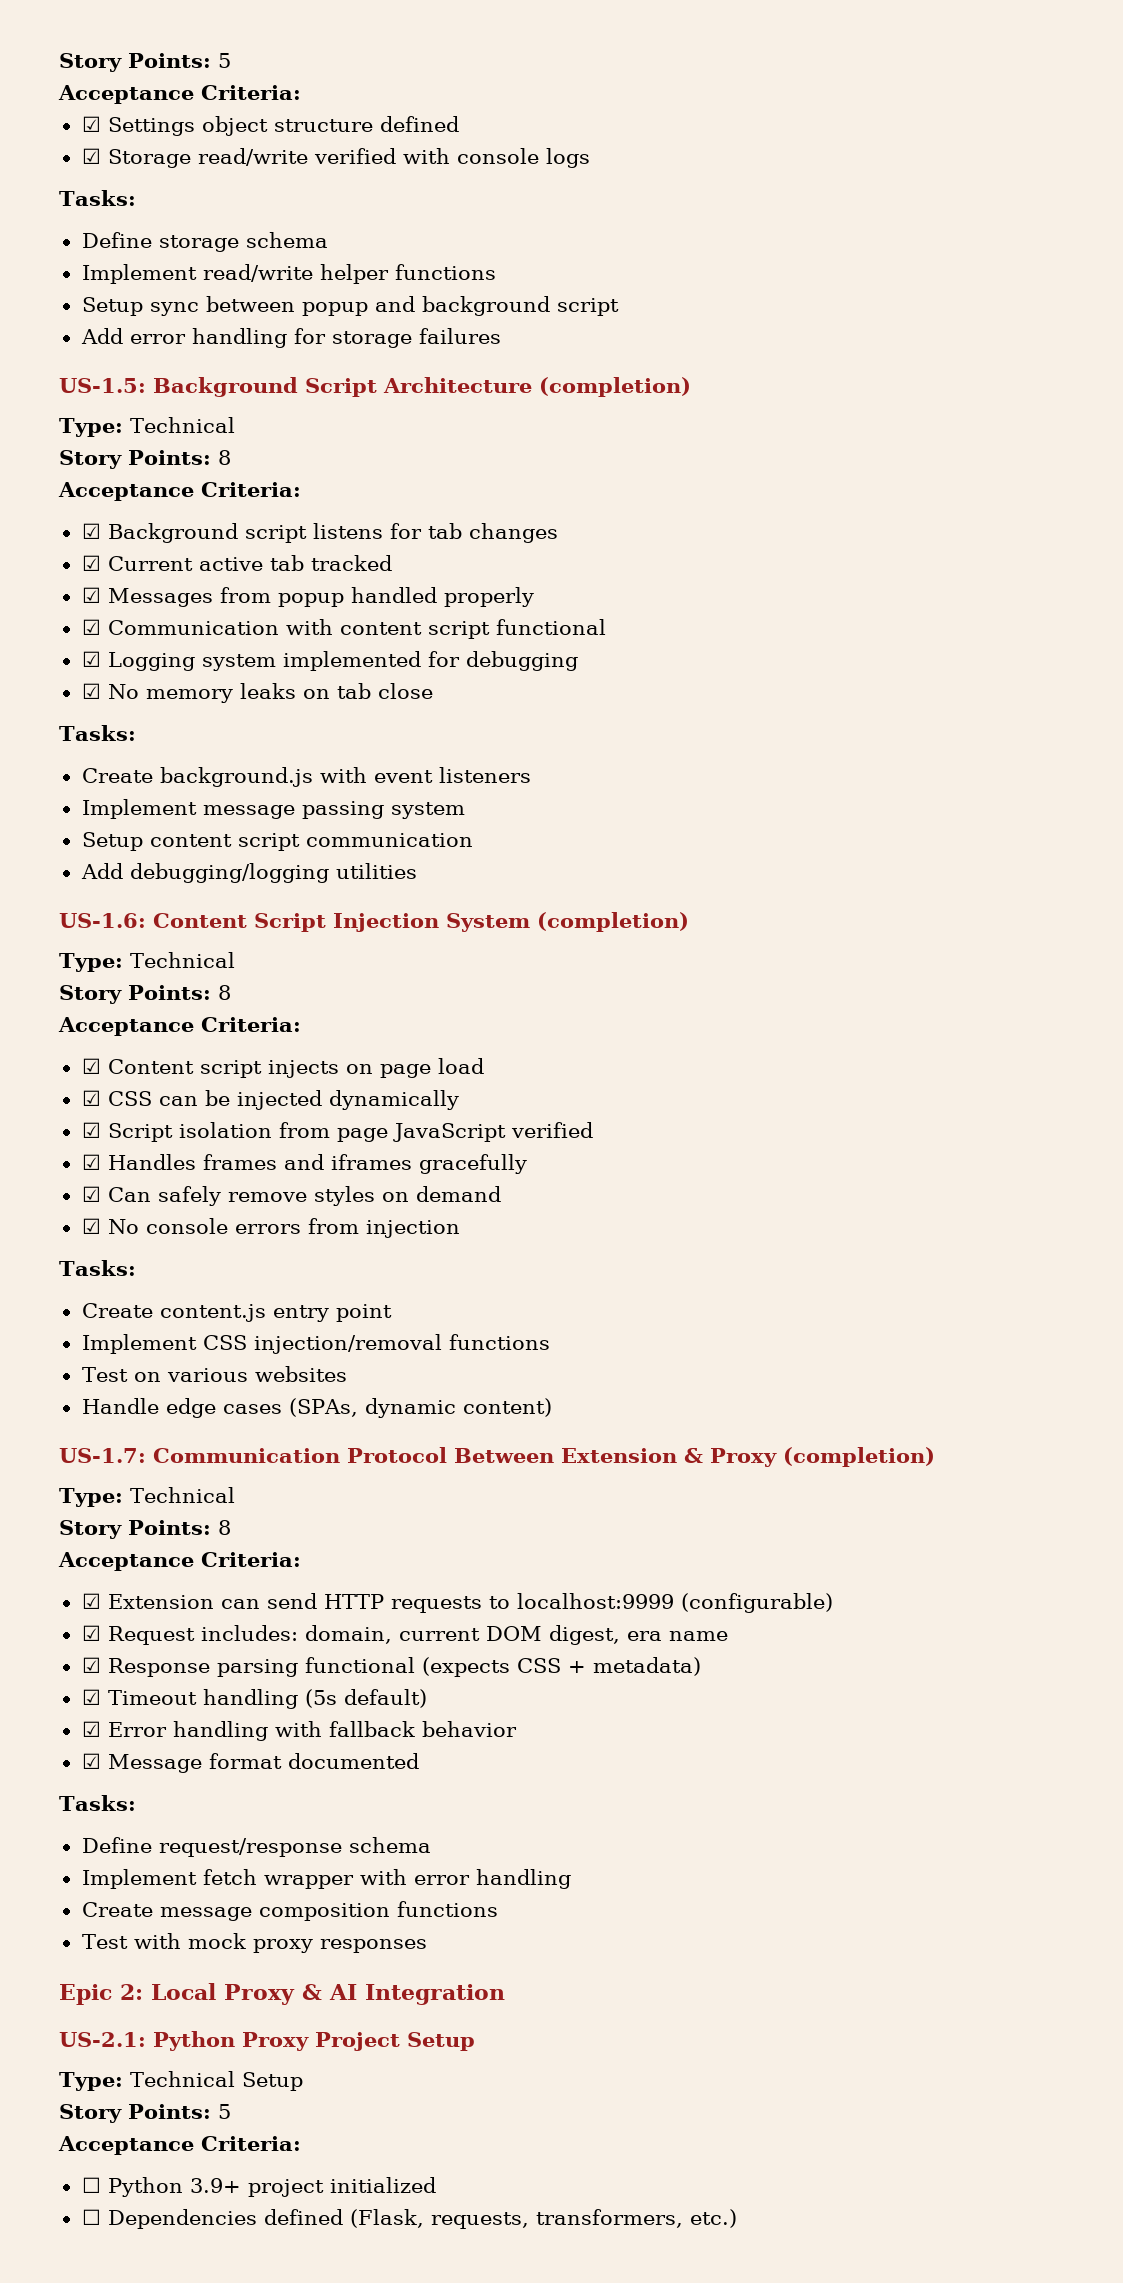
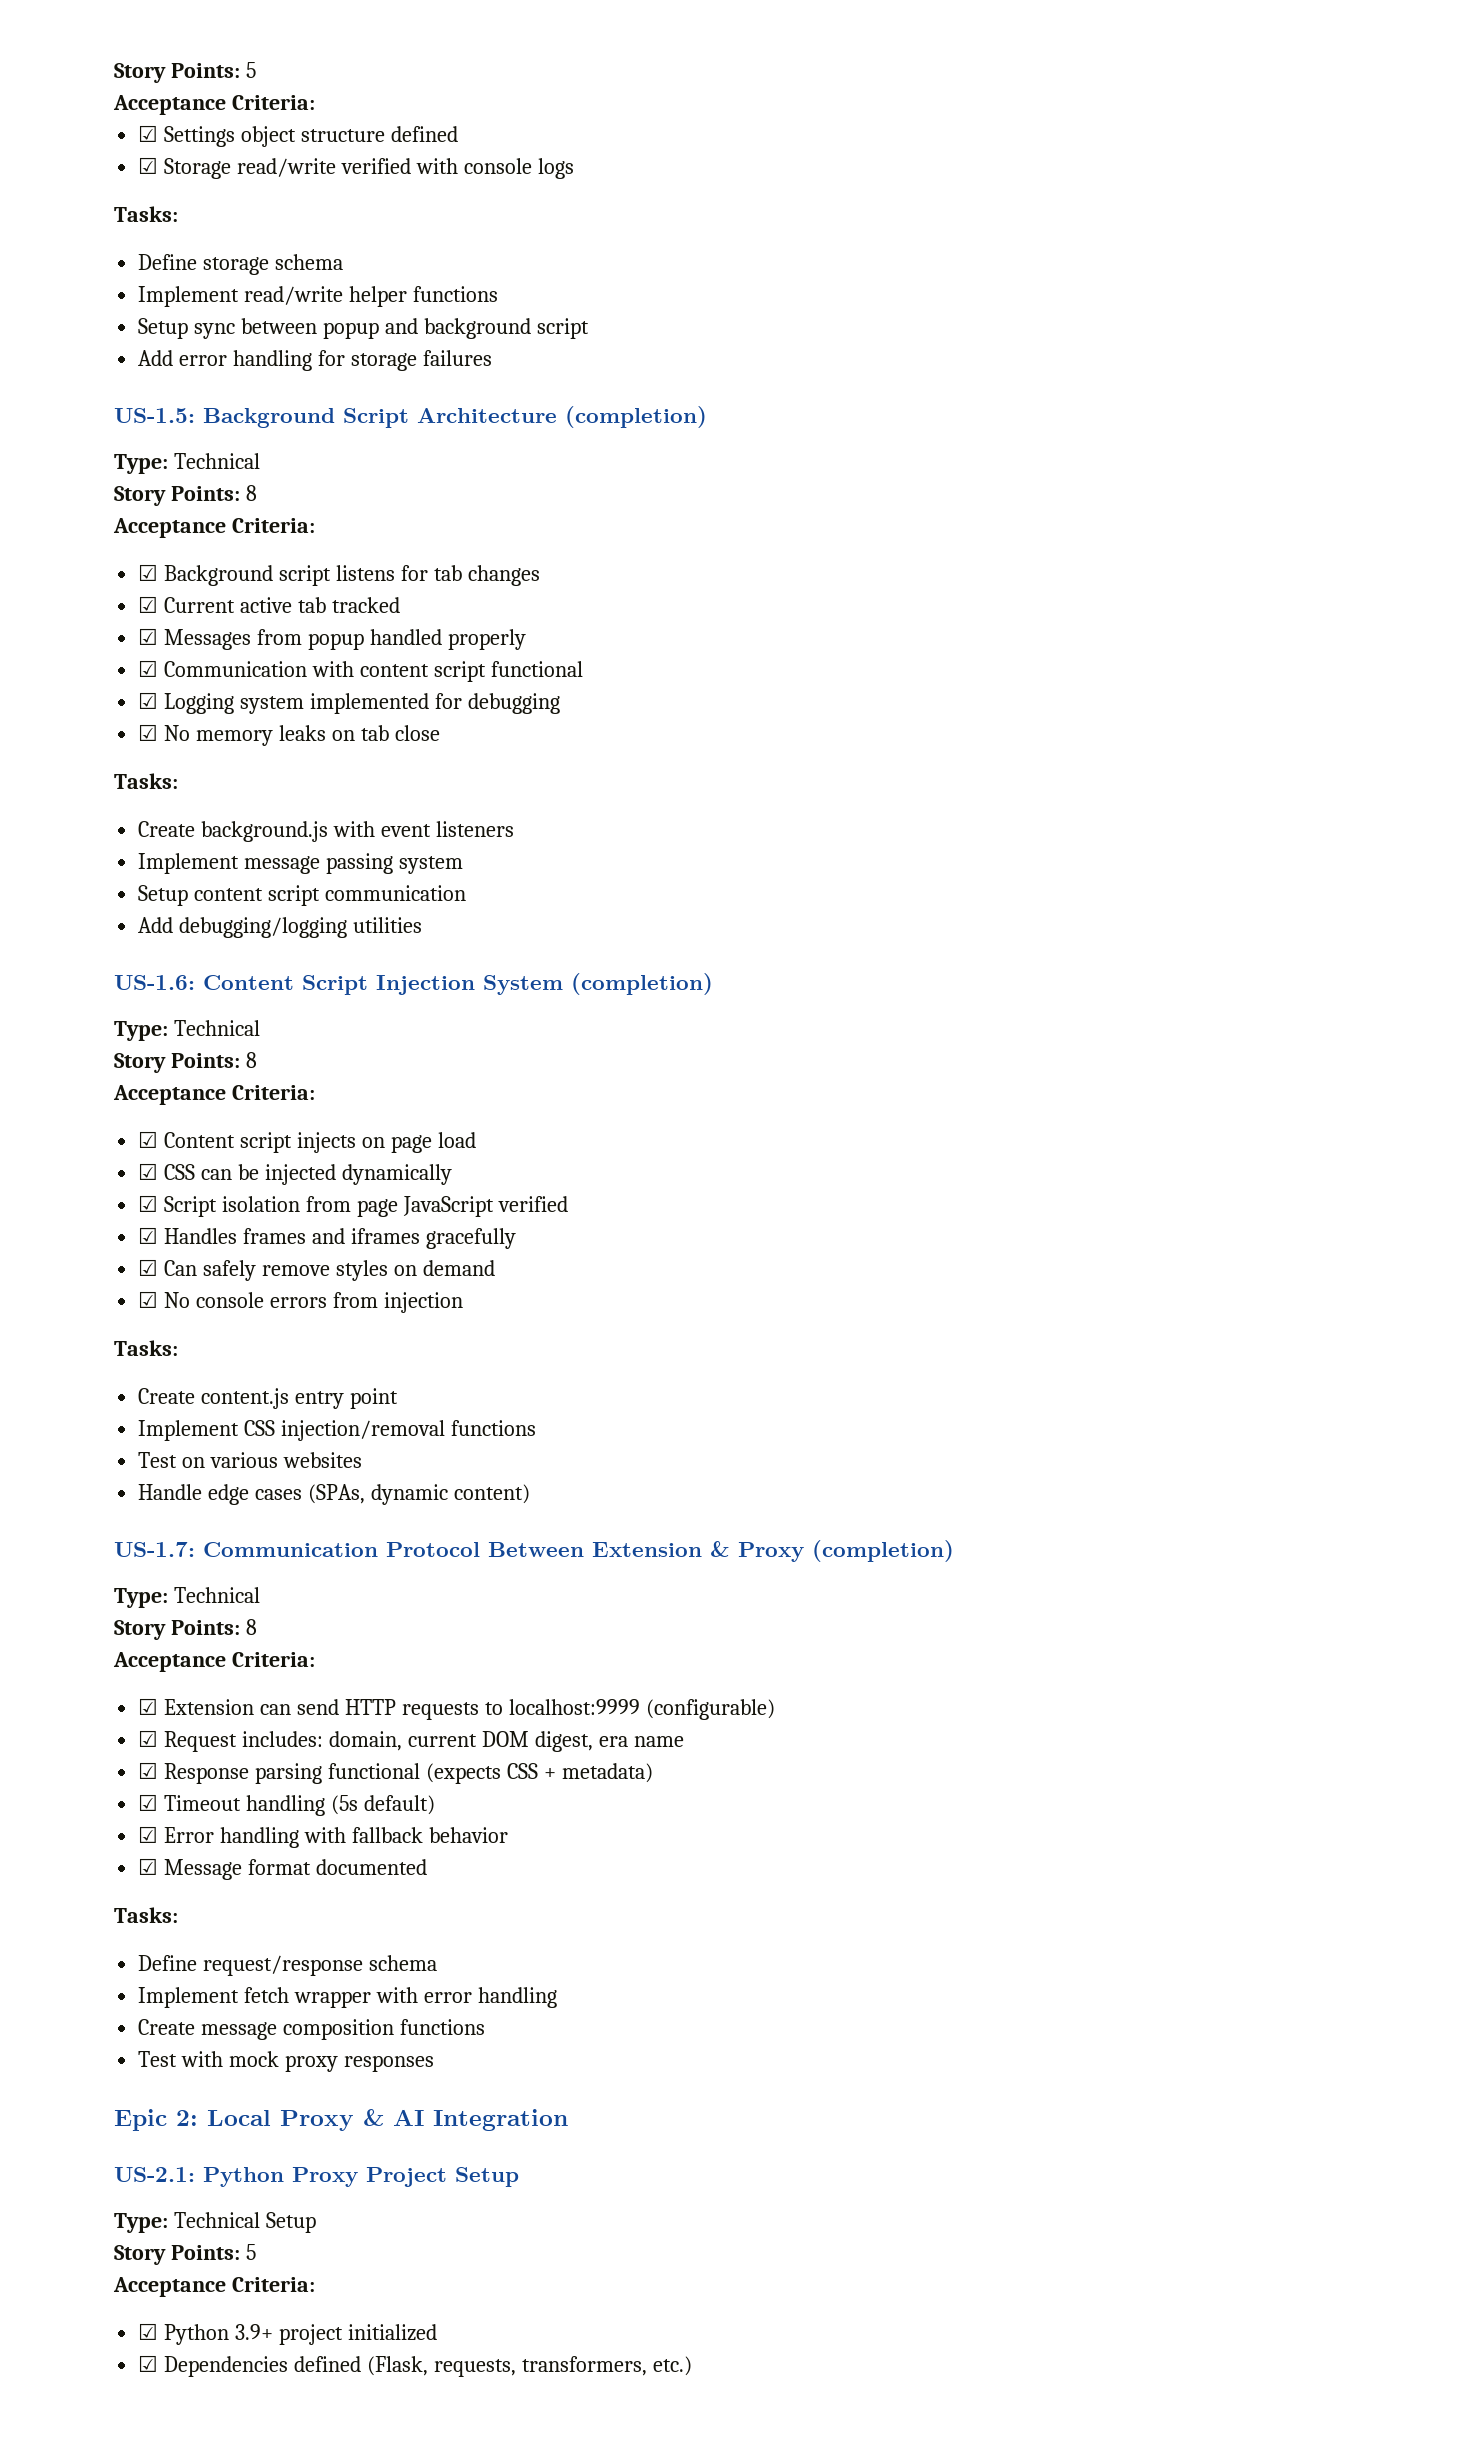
[81,2177,101,2193] ☐ -> [138,2323,159,2340] ☑
[81,2209,101,2225] ☐ -> [138,2355,159,2372] ☑

